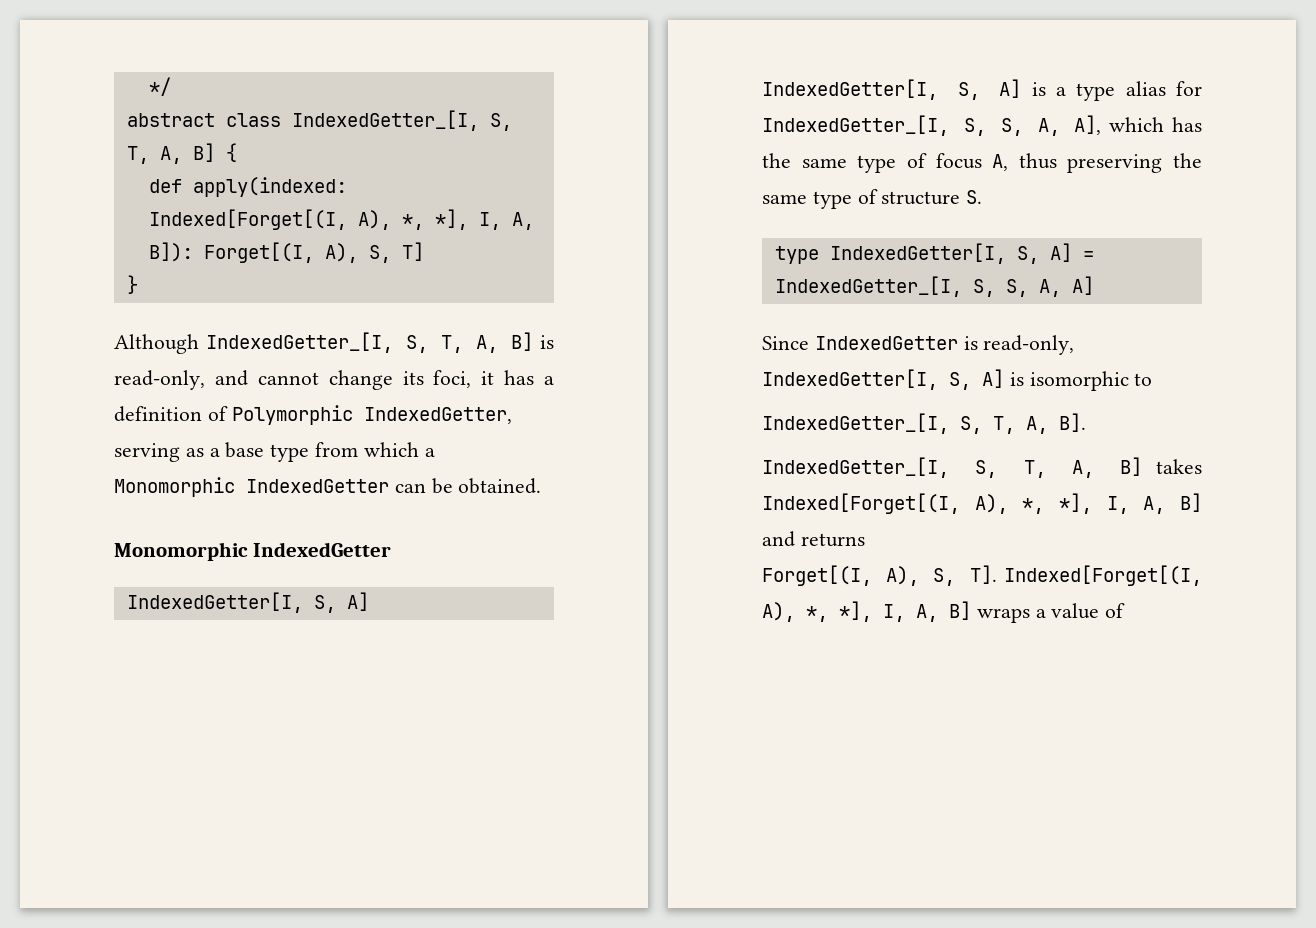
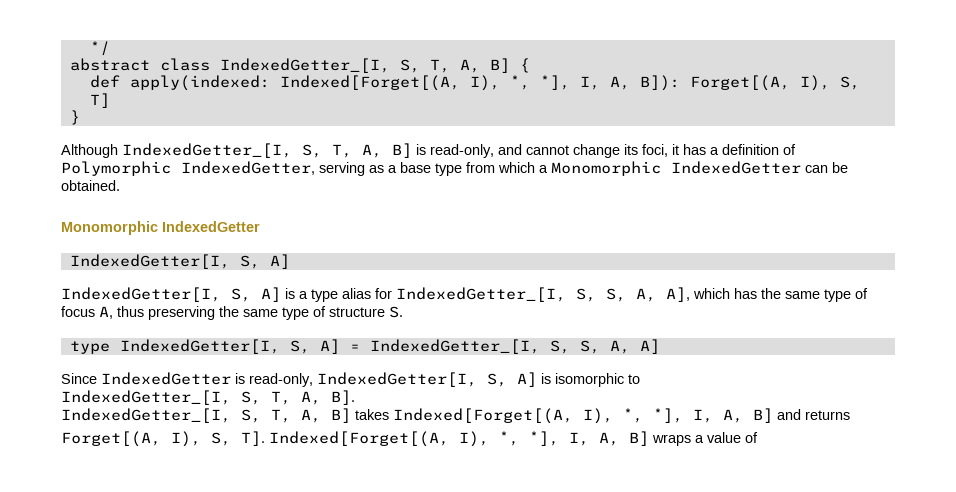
[148,209,391,230] Indexed[Forget[(I, A), -> [279,75,500,91] Indexed[Forget[(A, I),
[203,242,358,263] Forget[(I, A), -> [689,75,830,91] Forget[(A, I),
[762,493,1008,514] Indexed[Forget[(I, A), -> [393,408,613,424] Indexed[Forget[(A, I),
[762,565,1202,586] [762,602,795,622] Forget[(I, A), S, T]. Indexed[Forget[(I, A), -> [61,431,489,447] Forget[(A, I), S, T]. Indexed[Forget[(A, I),

